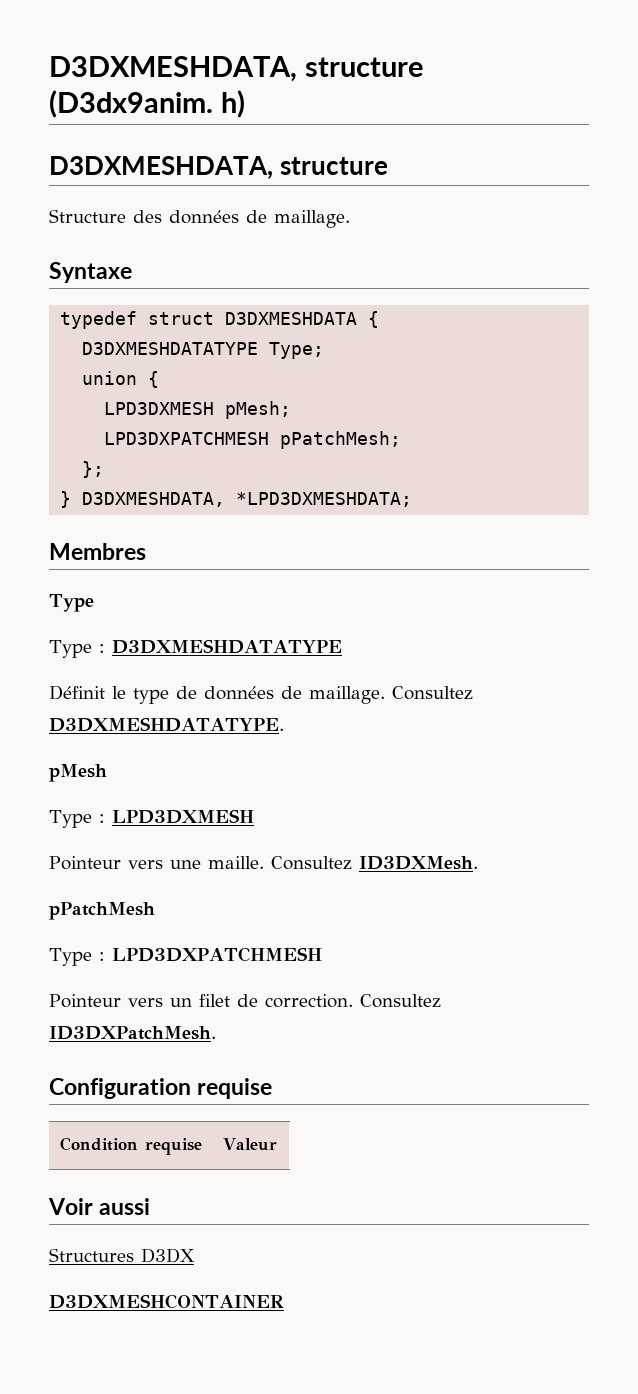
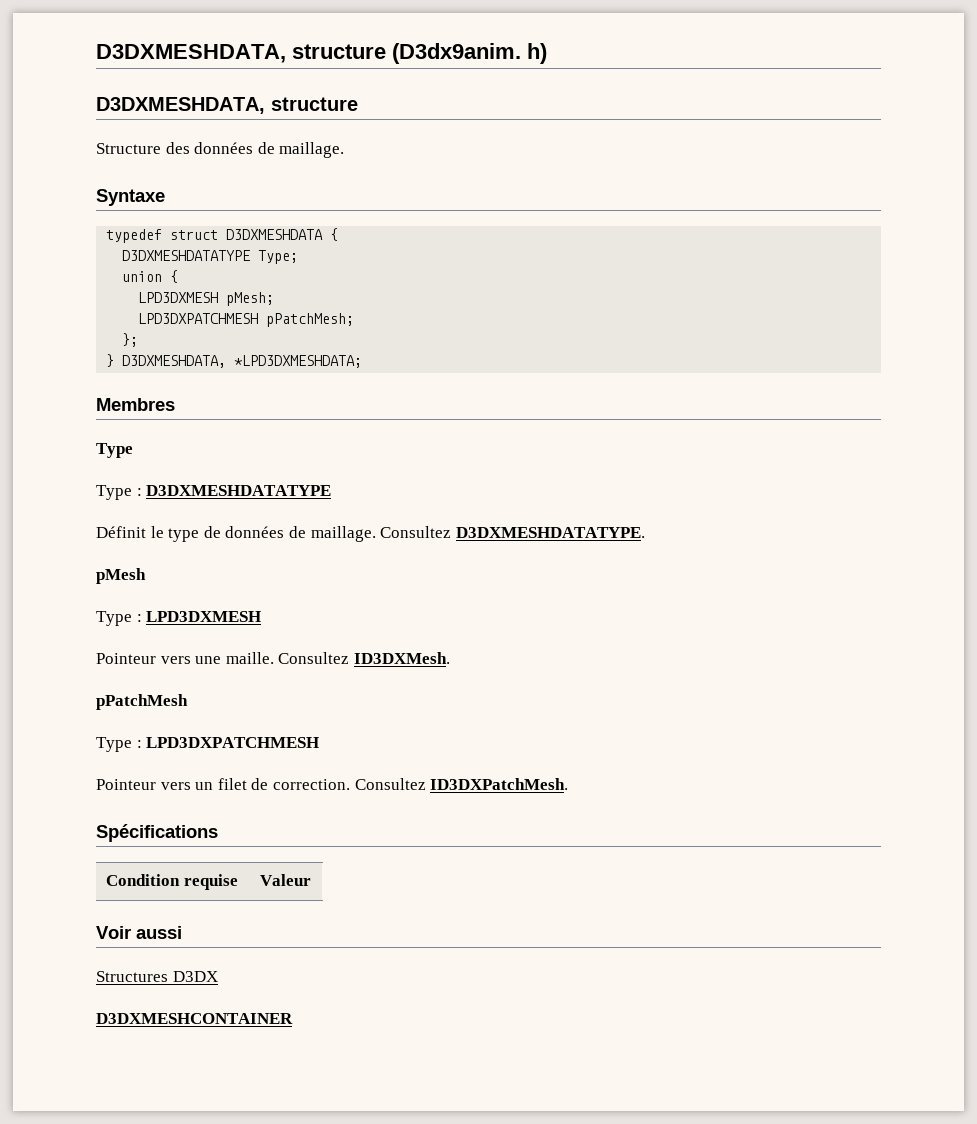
[49,1078,273,1099] Configuration requise -> [96,824,218,842] Spécifications

